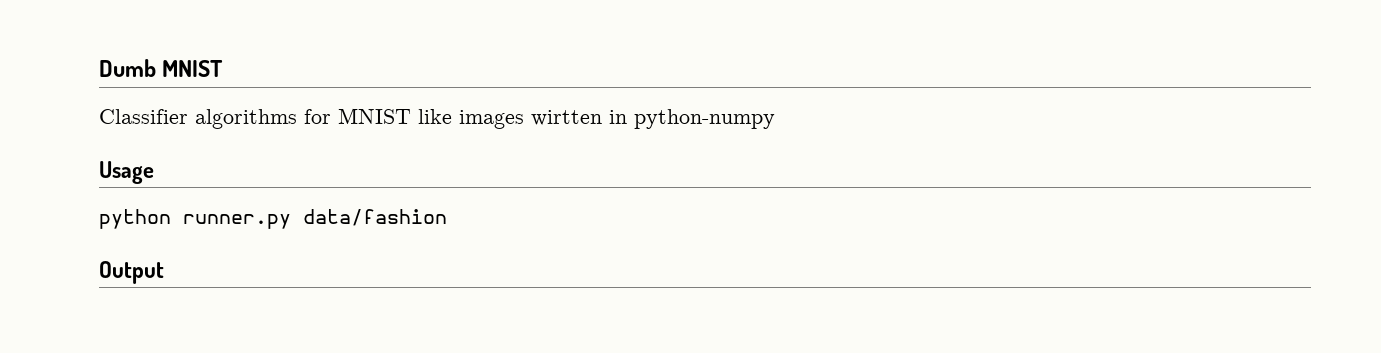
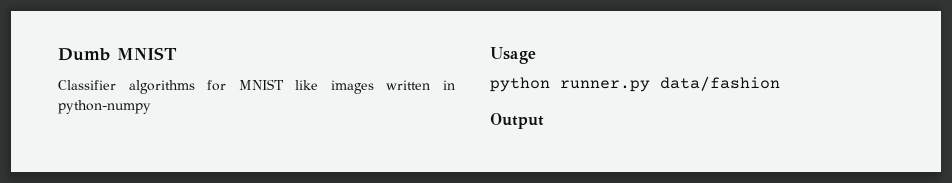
[531,110,602,126] wirtten -> [386,80,431,90] written

